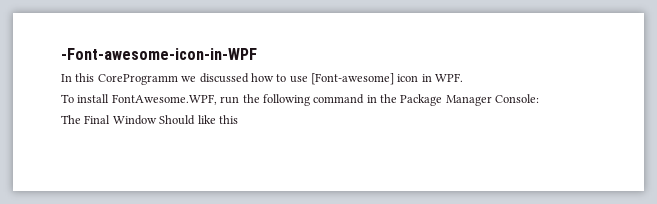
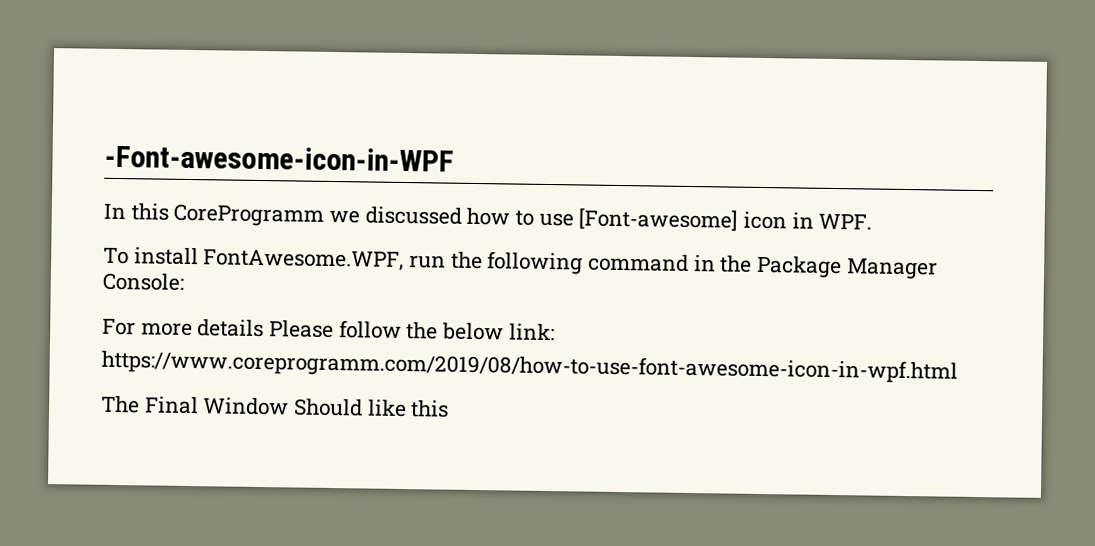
(540, 98) none -> [102,318,555,341] [101,349,958,384] // For more details Please follow the below link: // https://www.coreprogramm.com/2019/08/how-to-use-font-awesome-icon-in-wpf.html

